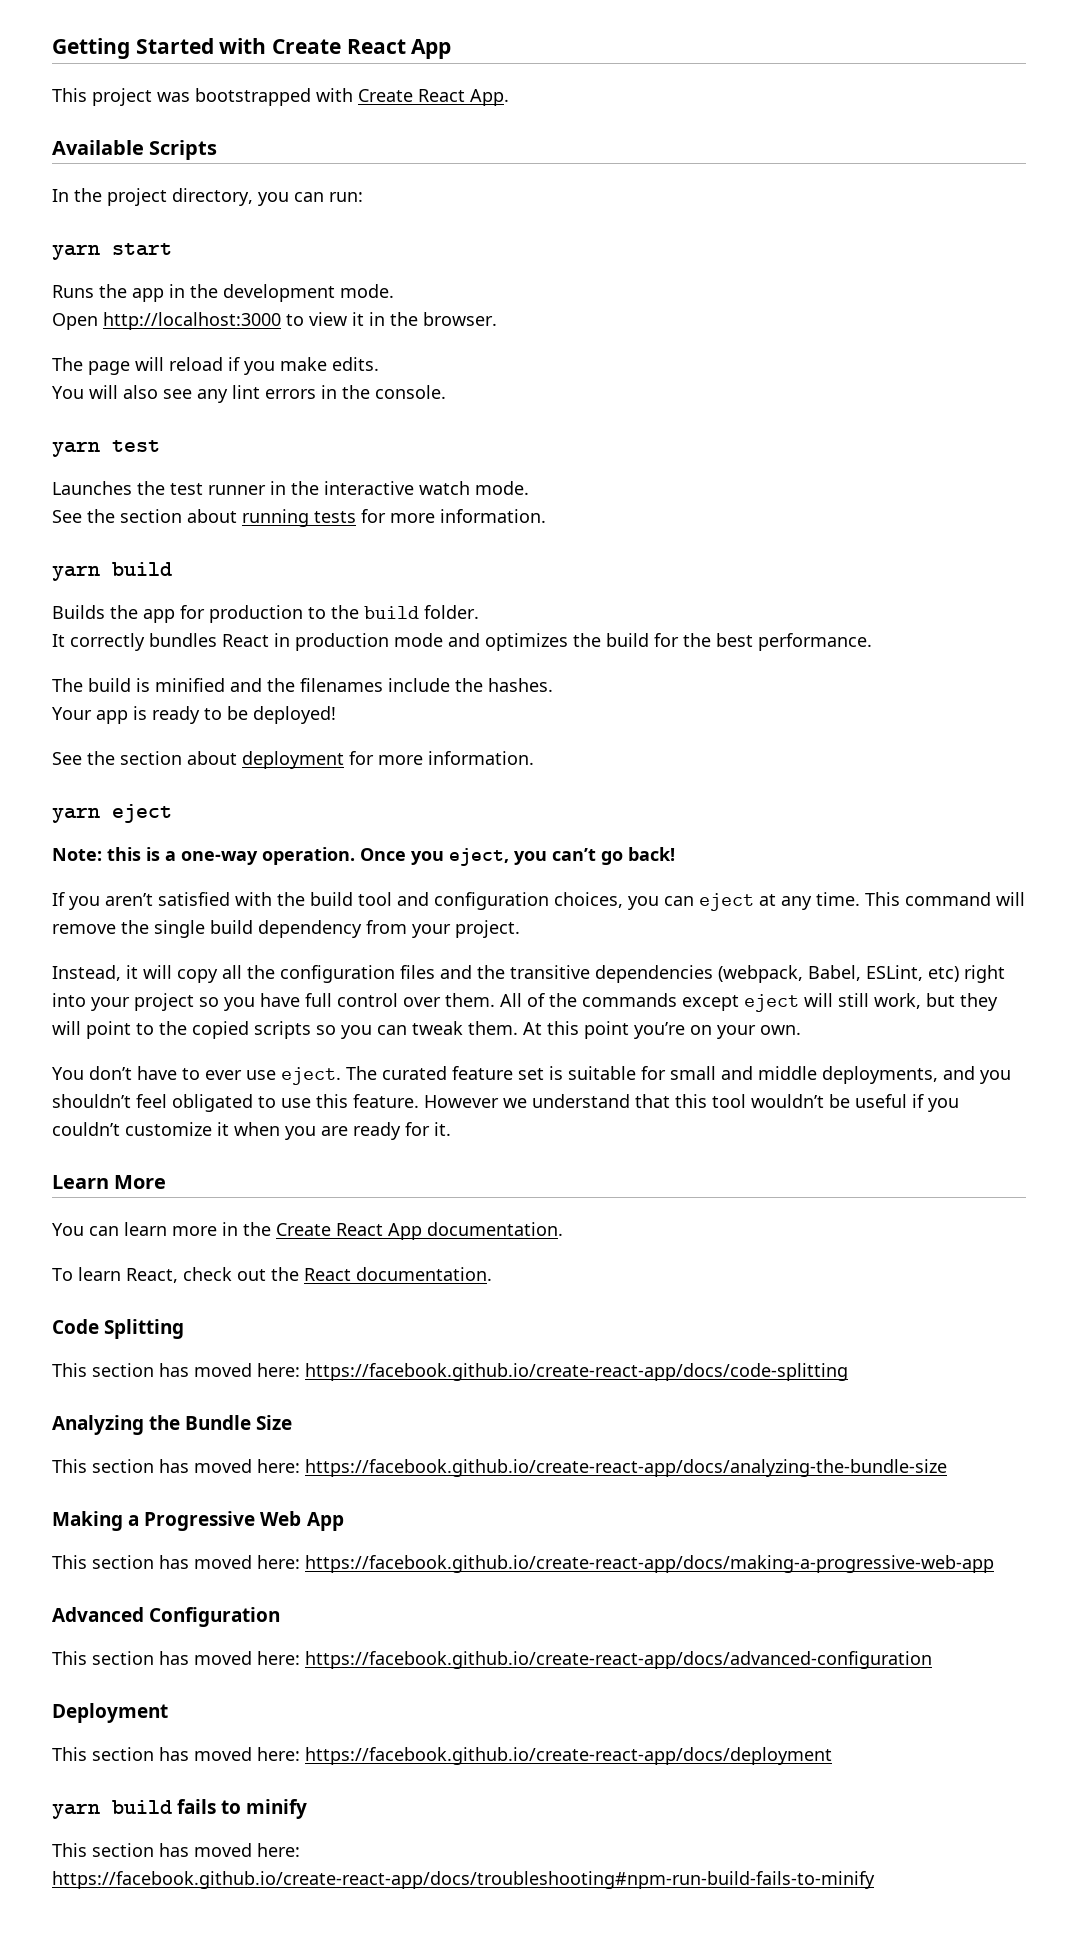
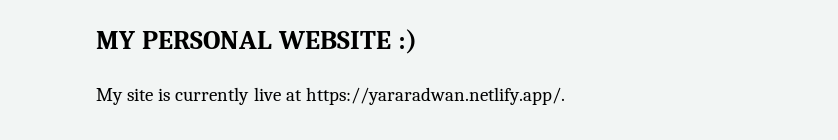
[52,38,452,59] [52,88,509,106] [52,140,218,160] [52,188,363,206] [52,243,172,260] [52,284,394,302] [52,312,497,330] [52,357,379,375] [52,385,446,403] [52,440,160,457] [52,481,529,495] [52,509,546,527] [52,562,172,581] [52,605,479,623] [52,633,872,651] [52,678,553,692] [52,706,336,724] [52,751,534,769] [52,804,172,823] [52,847,675,866] [52,892,1025,911] [52,920,520,938] [52,965,1005,983] [52,993,998,1012] [52,1021,801,1039] [52,1066,1011,1085] [52,1094,959,1112] [52,1122,451,1140] [52,1175,167,1189] [52,1222,563,1240] [52,1267,492,1283] [52,1319,185,1339] [52,1363,848,1381] [52,1415,293,1435] [52,1459,947,1477] [52,1511,344,1531] [52,1555,994,1573] [52,1607,281,1627] [52,1651,932,1669] [52,1703,168,1723] [52,1747,832,1765] [52,1799,308,1819] [52,1843,300,1857] [52,1871,875,1889] Getting Started with Create React App // This project was bootstrapped with Create React App. // Available Scripts // In the project directory, you can run: // yarn start // Runs the app in the development mode. // Open http://localhost:3000 to view it in the browser. // The page will reload if you make edits. // You will also see any lint errors in the console. // yarn test // Launches the test runner in the interactive watch mode. // See the section about running tests for more information. // yarn build // Builds the app for production to the build folder. // It correctly bundles React in production mode and optimizes the build for the best performance. // The build is minified and the filenames include the hashes. // Your app is ready to be deployed! // See the section about deployment for more information. // yarn eject // Note: this is a one-way operation. Once you eject, you can’t go back! // If you aren’t satisfied with the build tool and configuration choices, you can eject at any time. This command will remove the single build dependency from your project. // Instead, it will copy all the configuration files and the transitive dependencies (webpack, Babel, ESLint, etc) right into your project so you have full control over them. All of the commands except eject will still work, but they will point to the copied scripts so you can tweak them. At this point you’re on your own. // You don’t have to ever use eject. The curated feature set is suitable for small and middle deployments, and you shouldn’t feel obligated to use this feature. However we understand that this tool wouldn’t be useful if you couldn’t customize it when you are ready for it. // Learn More // You can learn more in the Create React App documentation. // To learn React, check out the React documentation. // Code Splitting // This section has moved here: https://facebook.github.io/create-react-app/docs/code-splitting // Analyzing the Bundle Size // This section has moved here: https://facebook.github.io/create-react-app/docs/analyzing-the-bundle-size // Making a Progressive Web App // This section has moved here: https://facebook.github.io/create-react-app/docs/making-a-progressive-web-app // Advanced Configuration // This section has moved here: https://facebook.github.io/create-react-app/docs/advanced-configuration // Deployment // This section has moved here: https://facebook.github.io/create-react-app/docs/deployment // yarn build fails to minify // This section has moved here: https://facebook.github.io/create-react-app/docs/troubleshooting#npm-run-build-fails-to-minify -> [96,29,418,54] [96,87,565,105] MY PERSONAL WEBSITE :) // My site is currently live at https://yararadwan.netlify.app/.

